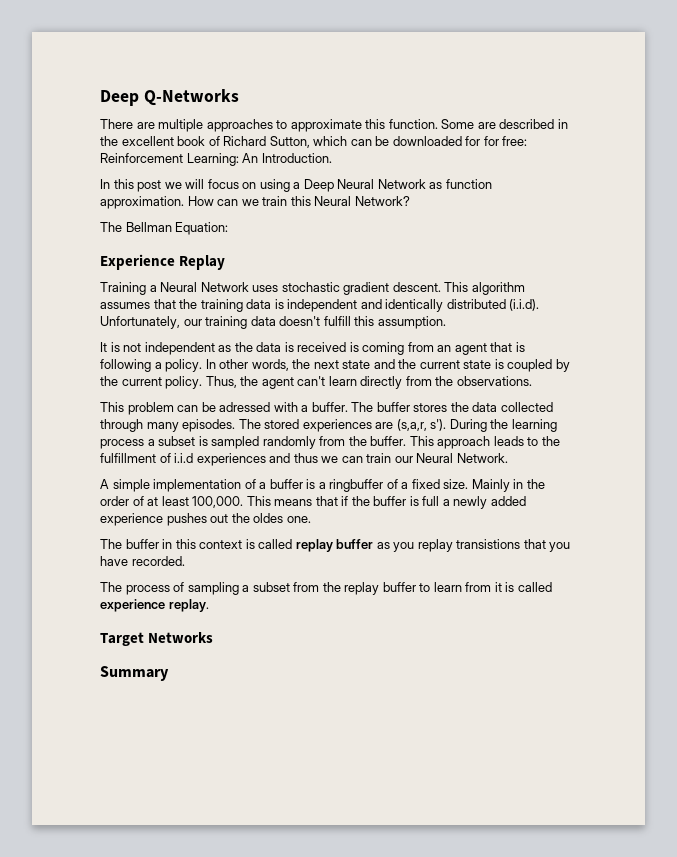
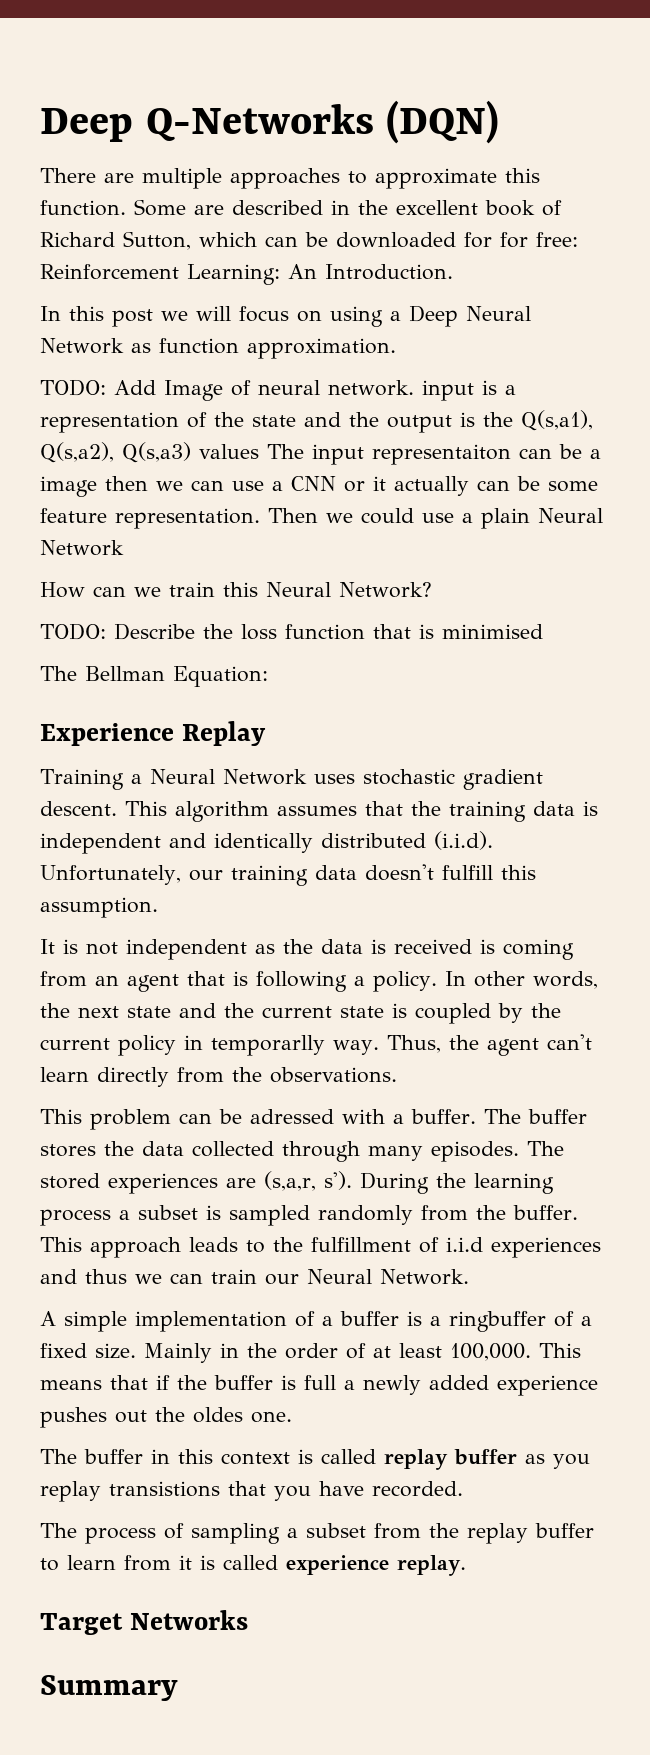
(239, 97) none -> [386,100,500,144] (DQN)
(184, 202) none -> [40,379,516,401] [40,410,593,433] [40,442,601,465] [40,476,598,497] [40,508,603,529] [40,540,124,556] // TODO: Add Image of neural network. input is a representation of the state and the output is the Q(s,a1), Q(s,a2), Q(s,a3) values The input representaiton can be a image then we can use a CNN or it actually can be some feature representation. Then we could use a plain Neural Network //
(410, 201) none -> [40,623,543,640] // TODO: Describe the loss function that is minimised
[165,376,203,389] policy. -> [118,1035,379,1056] policy in temporarlly way.

